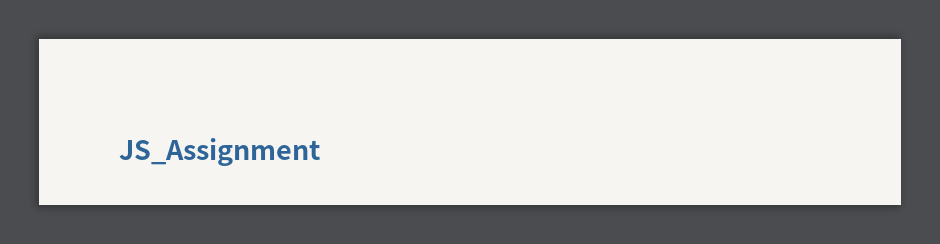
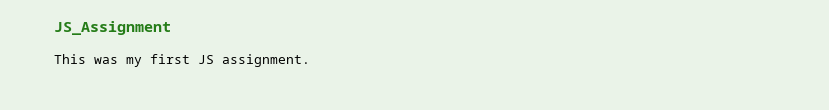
(320, 152) none -> [54,54,310,67] // This was my first JS assignment.

